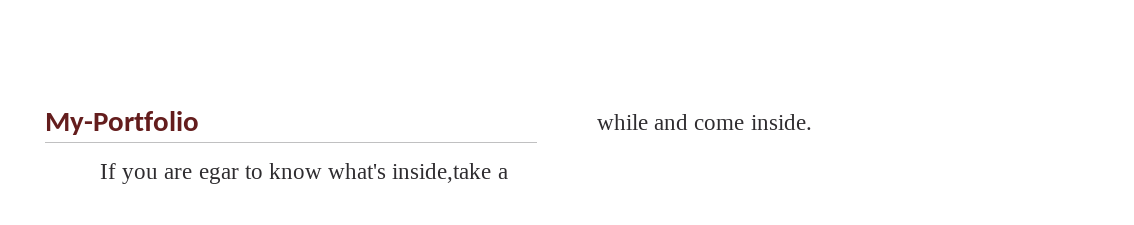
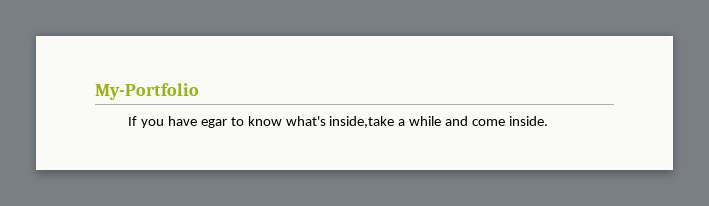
[164,168,193,179] are -> [167,116,197,126] have

